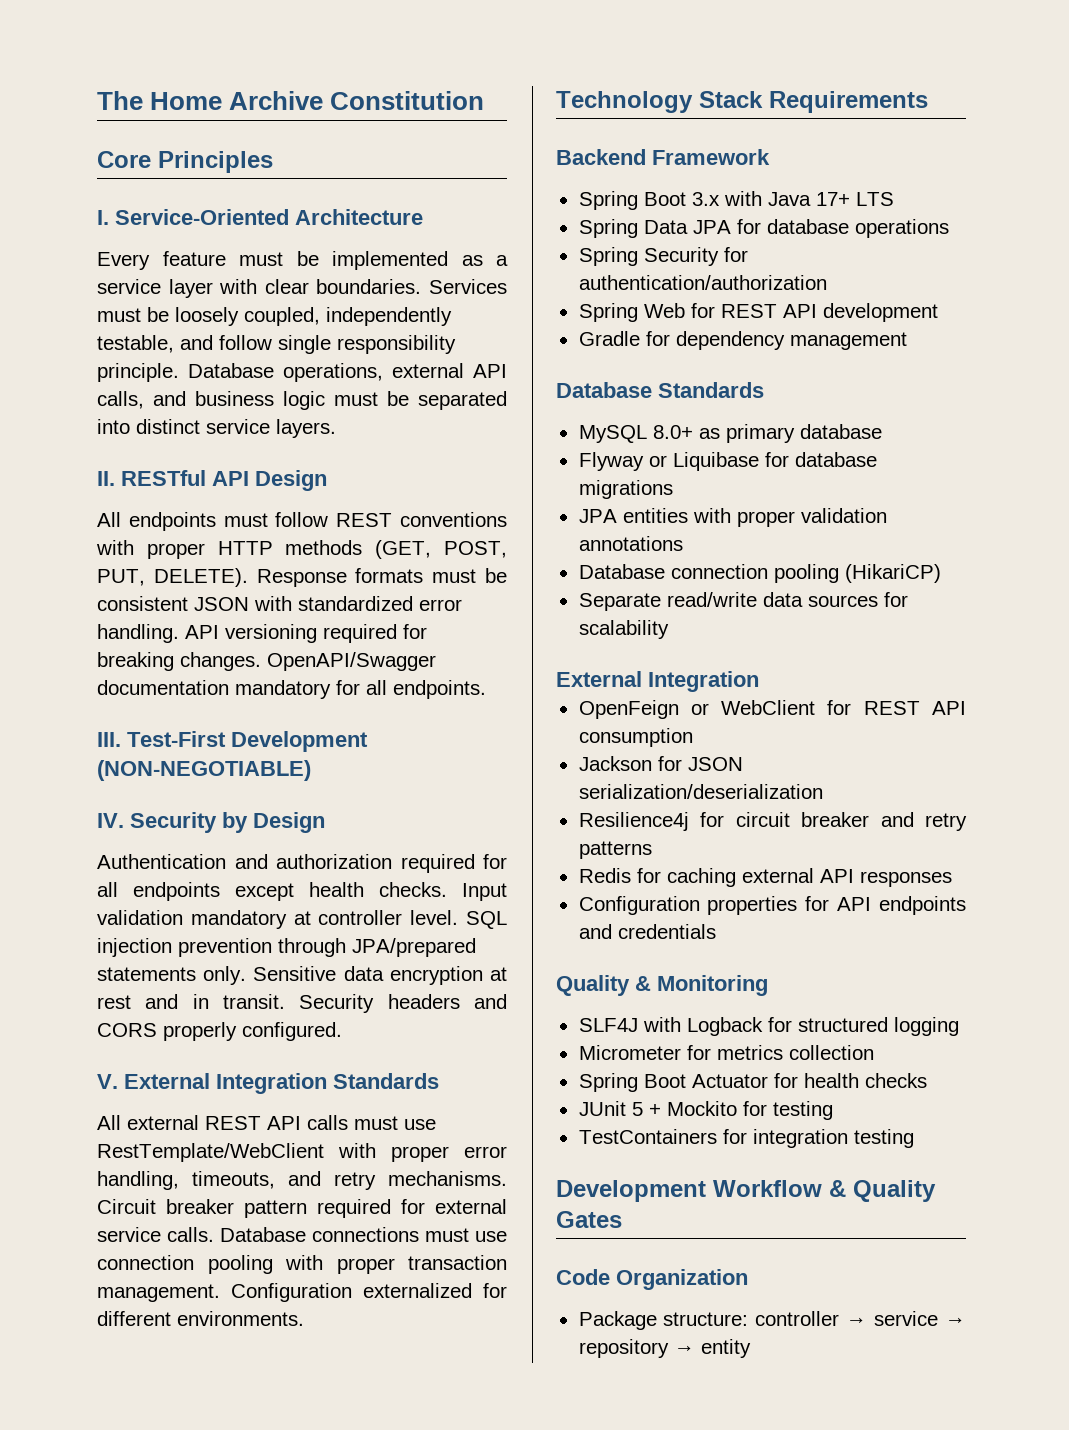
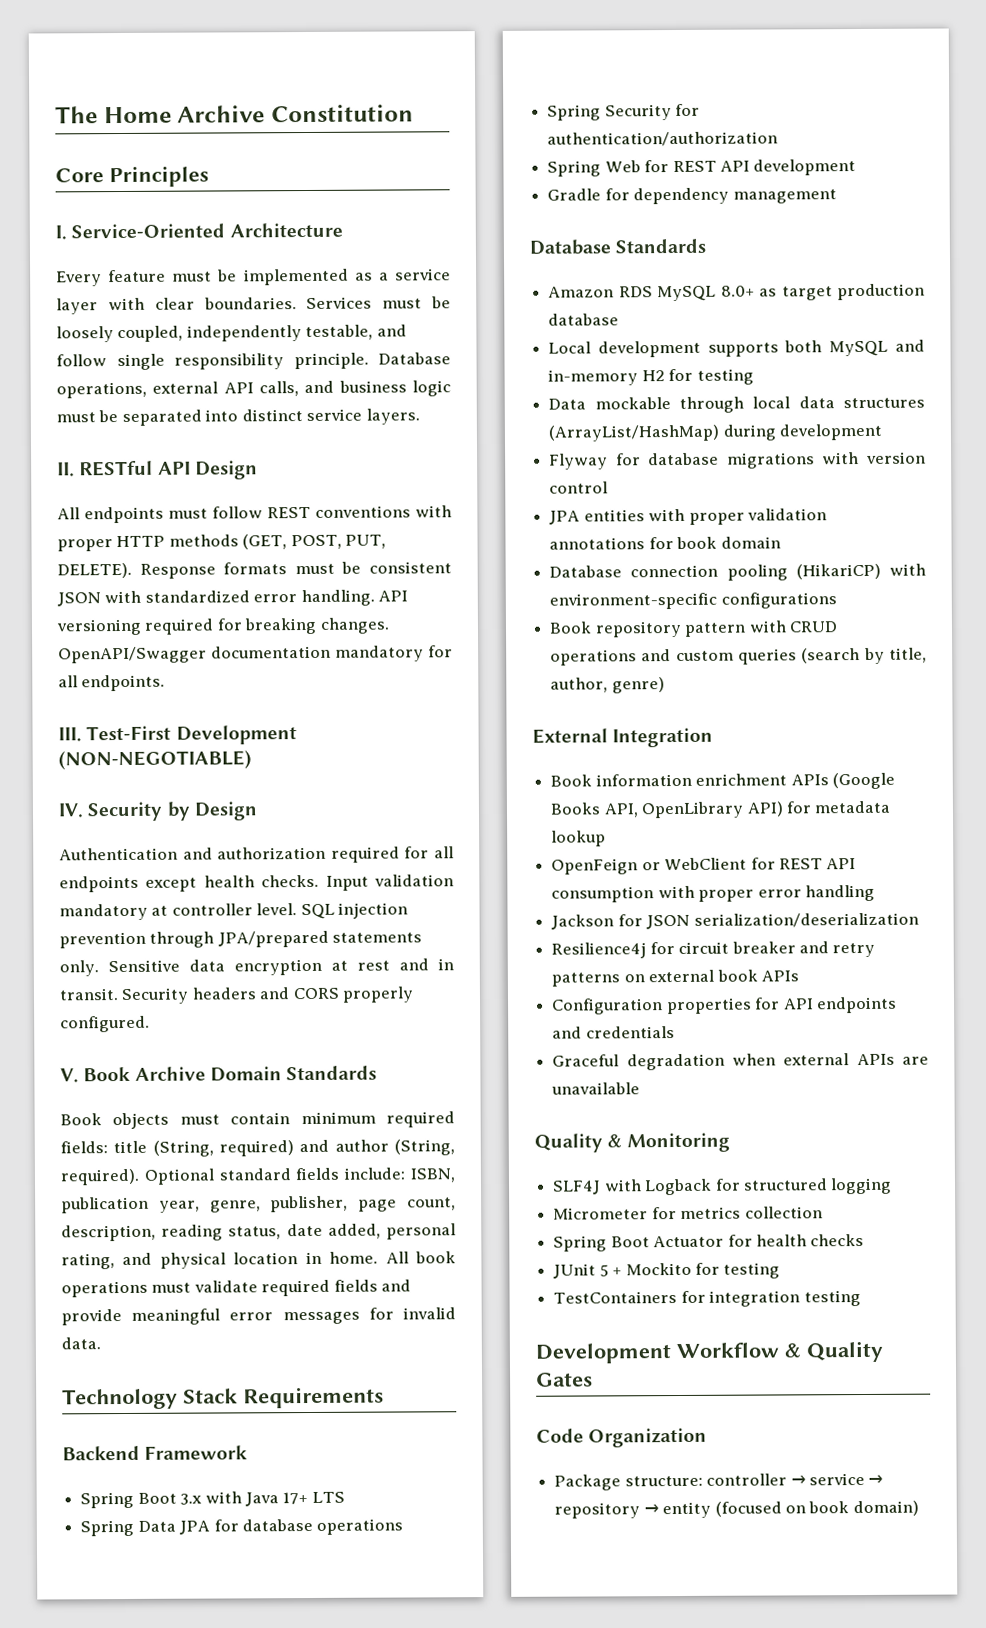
[124,1073,439,1094] [97,1115,436,1130] [97,1143,507,1162] [97,1171,507,1190] [97,1199,507,1218] [97,1227,507,1242] [97,1255,507,1274] [97,1283,507,1302] [97,1311,304,1326] External Integration Standards // All external REST API calls must use RestTemplate/WebClient with proper error handling, timeouts, and retry mechanisms. Circuit breaker pattern required for external service calls. Database connections must use connection pooling with proper transaction management. Configuration externalized for different environments. -> [83,1065,378,1082] [60,1111,455,1130] [60,1139,455,1157] [60,1167,456,1186] [61,1195,457,1214] [61,1223,456,1242] [61,1251,456,1270] [61,1279,412,1298] [61,1307,456,1326] [61,1337,101,1350] Book Archive Domain Standards // Book objects must contain minimum required fields: title (String, required) and author (String, required). Optional standard fields include: ISBN, publication year, genre, publisher, page count, description, reading status, date added, personal rating, and physical location in home. All book operations must validate required fields and provide meaningful error messages for invalid data.
(764, 390) none -> [548,286,653,298] Amazon RDS
[725,424,882,443] primary database -> [781,283,925,301] [548,313,620,326] [548,339,925,358] [548,368,754,386] [548,396,925,413] [548,423,883,442] target production database // Local development supports both MySQL and in-memory H2 for testing // Data mockable through local data structures (ArrayList/HashMap) during development
[648,452,759,471] or Liquibase -> (609, 461) none
(673, 489) none -> [822,451,926,465] [549,481,609,494] with version control
(683, 543) none -> [648,536,781,550] for book domain
[578,592,908,611] [578,620,669,639] [556,671,759,692] // Separate read/write data sources for scalability // External Integration -> [889,563,926,576] [549,592,837,610] [549,620,838,638] [550,647,927,666] [550,677,665,694] [532,727,714,748] [550,772,895,790] [550,800,891,819] [551,830,607,847] with environment-specific configurations // Book repository pattern with CRUD operations and custom queries (search by title, author, genre) // External Integration // Book information enrichment APIs (Google Books API, OpenLibrary API) for metadata lookup
(693, 737) none -> [657,884,875,902] with proper error handling
[578,868,952,887] // Redis for caching external API responses -> [623,969,799,983] on external book APIs
(716, 931) none -> [552,1053,929,1071] [551,1082,641,1095] // Graceful degradation when external APIs are unavailable
(751, 1348) none -> [714,1500,919,1517] (focused on book domain)

